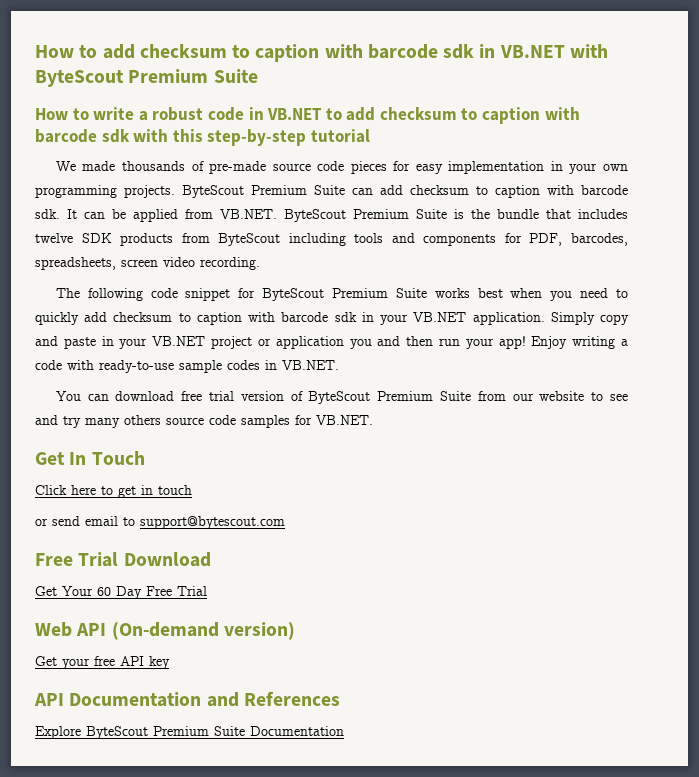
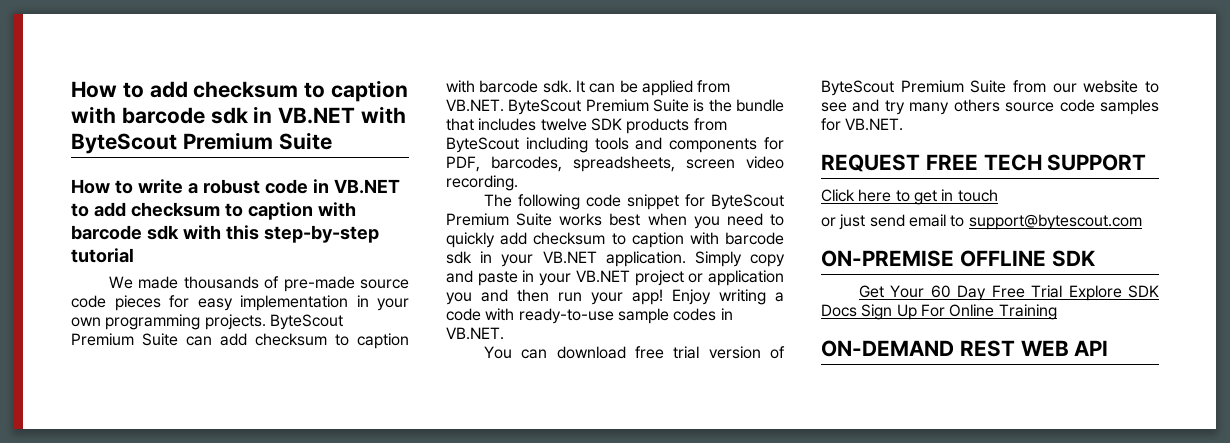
[35,451,145,465] Get In Touch -> [821,154,1147,172] REQUEST FREE TECH SUPPORT
(48, 522) none -> [839,214,866,230] just
[35,552,211,567] Free Trial Download -> [821,250,1096,267] ON-PREMISE OFFLINE SDK
[35,622,295,640] [35,656,170,669] [34,691,340,707] [35,726,344,739] // Web API (On-demand version) // Get your free API key // API Documentation and References // Explore ByteScout Premium Suite Documentation -> [1068,285,1159,301] [821,304,1057,320] [821,340,1109,357] Explore SDK Docs Sign Up For Online Training // ON-DEMAND REST WEB API

